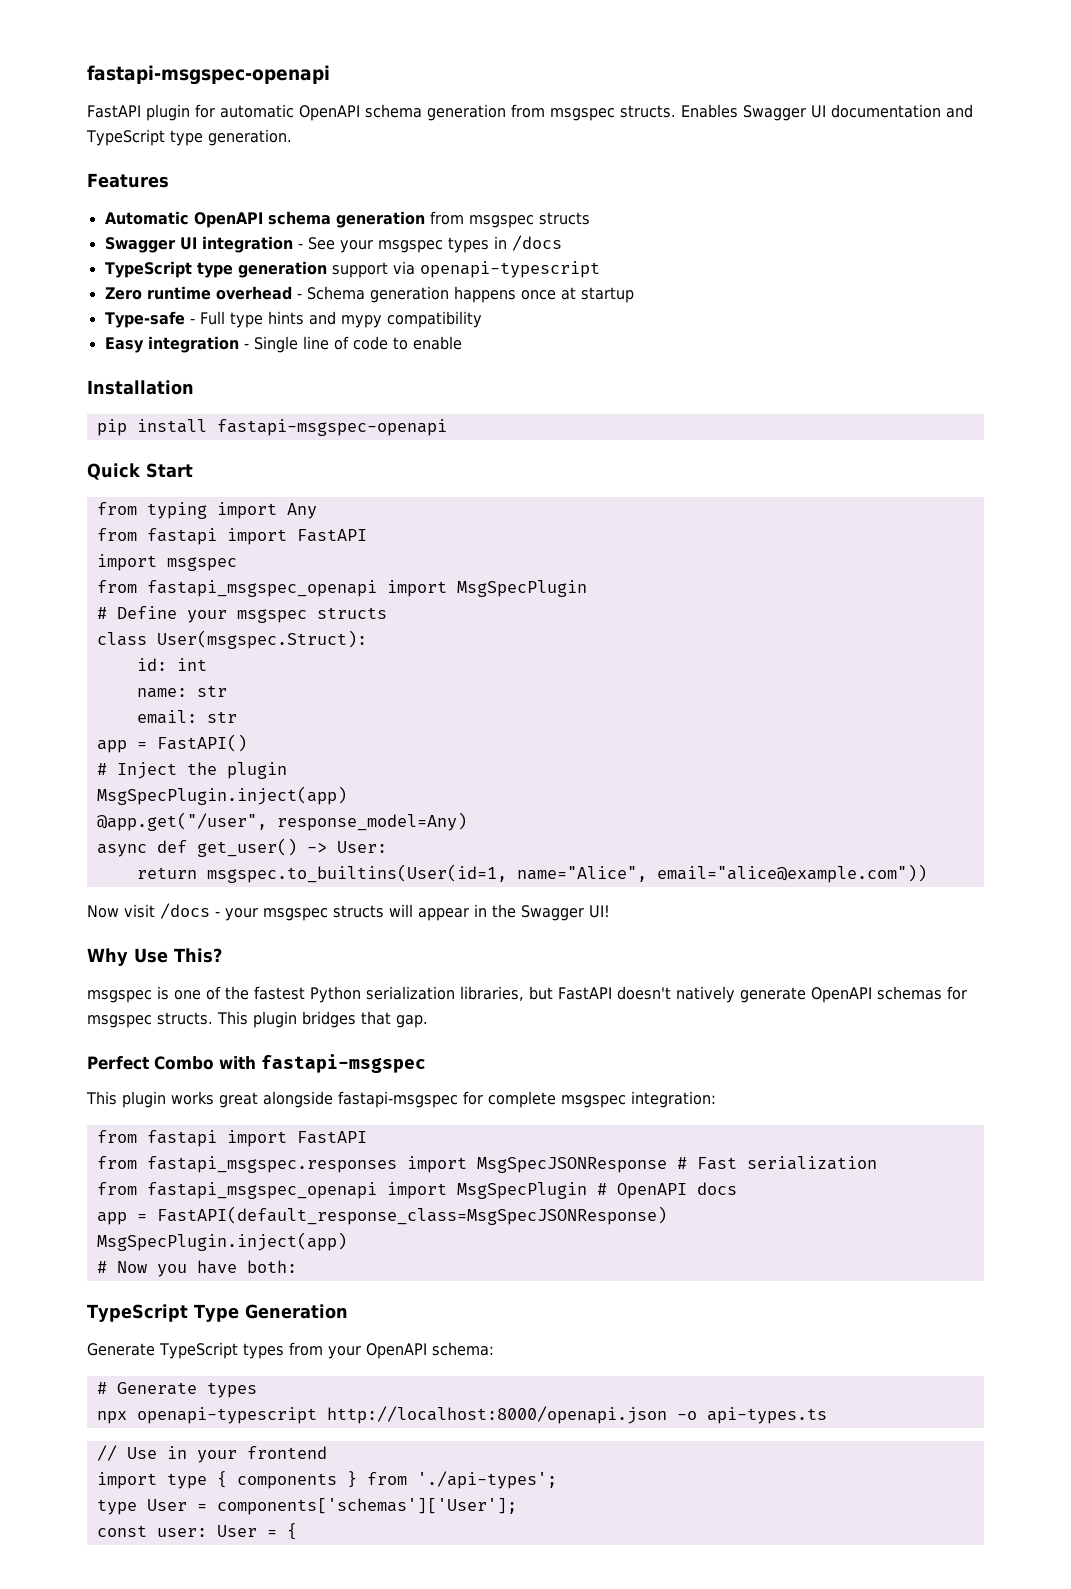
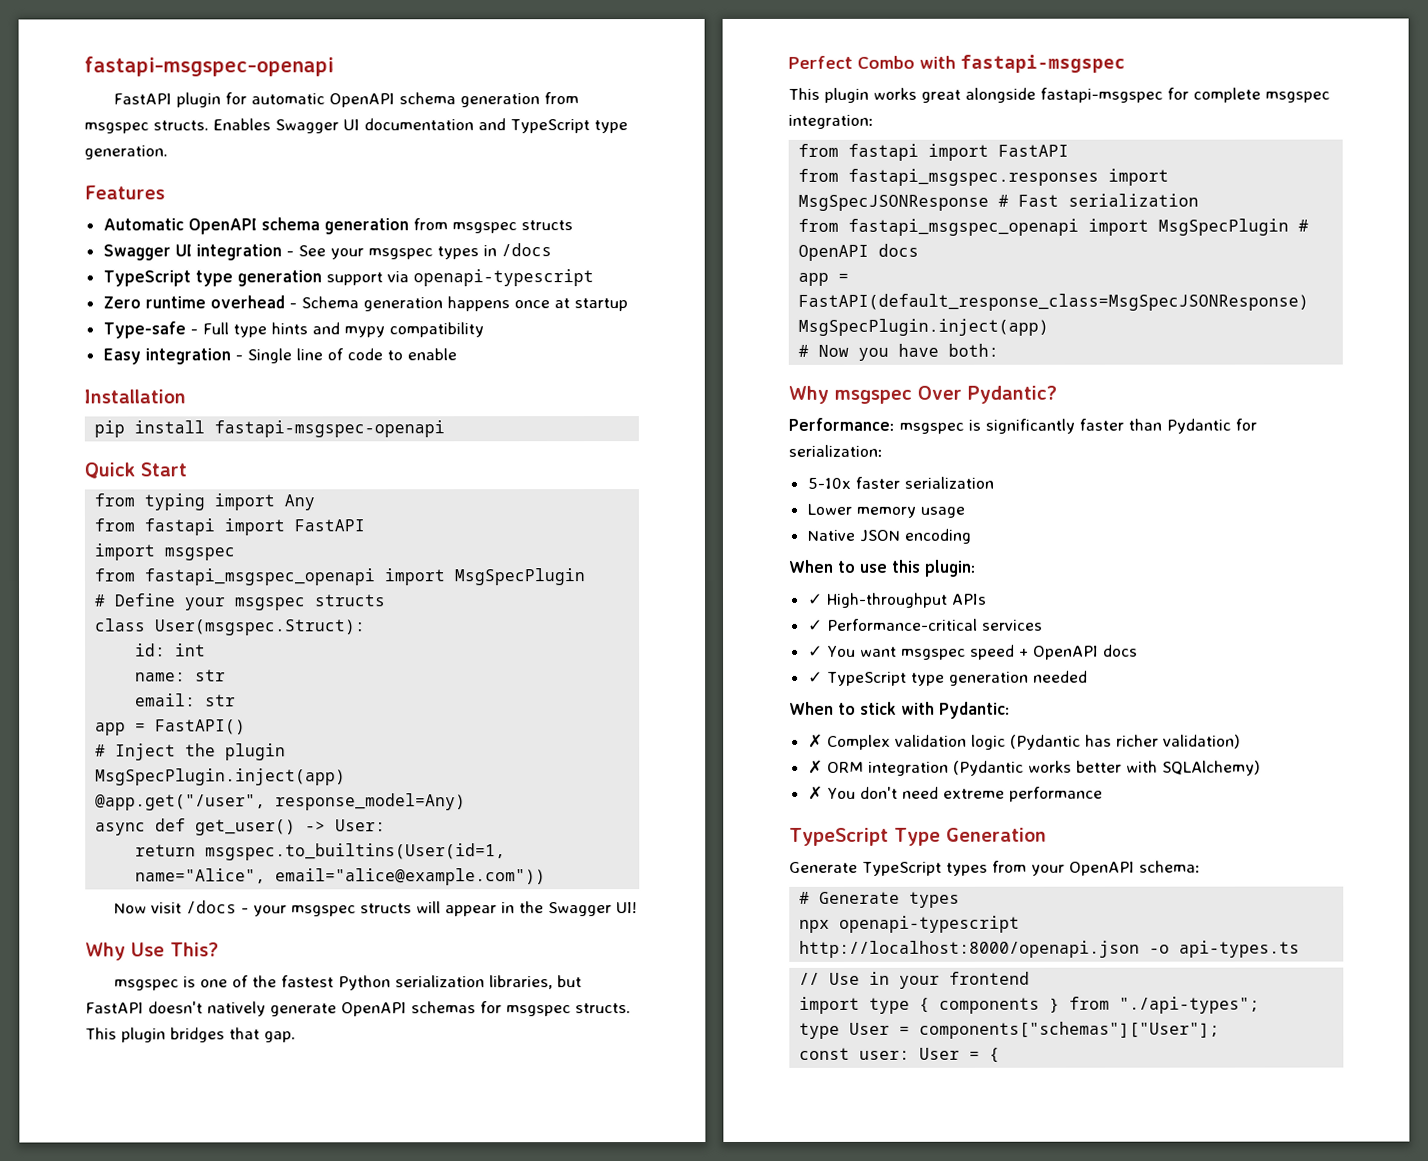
(297, 1266) none -> [788,385,1057,404] [788,417,1257,434] [788,444,883,457] [806,476,994,489] [806,503,965,518] [806,528,971,544] [788,559,976,577] [807,592,987,608] [807,618,1043,631] [807,644,1138,660] [807,670,1088,686] [789,701,1011,719] [807,733,1241,750] [807,759,1261,776] [807,785,1103,802] // Why msgspec Over Pydantic? // Performance: msgspec is significantly faster than Pydantic for serialization: // 5-10x faster serialization // Lower memory usage // Native JSON encoding // When to use this plugin: // ✓ High-throughput APIs // ✓ Performance-critical services // ✓ You want msgspec speed + OpenAPI docs // ✓ TypeScript type generation needed // When to stick with Pydantic: // ✗ Complex validation logic (Pydantic has richer validation) // ✗ ORM integration (Pydantic works better with SQLAlchemy) // ✗ You don't need extreme performance
[416,1471,557,1489] './api-types'; -> [1119,996,1261,1014] "./api-types";
[216,1498,517,1515] components['schemas']['User']; -> [919,1021,1221,1039] components["schemas"]["User"];

